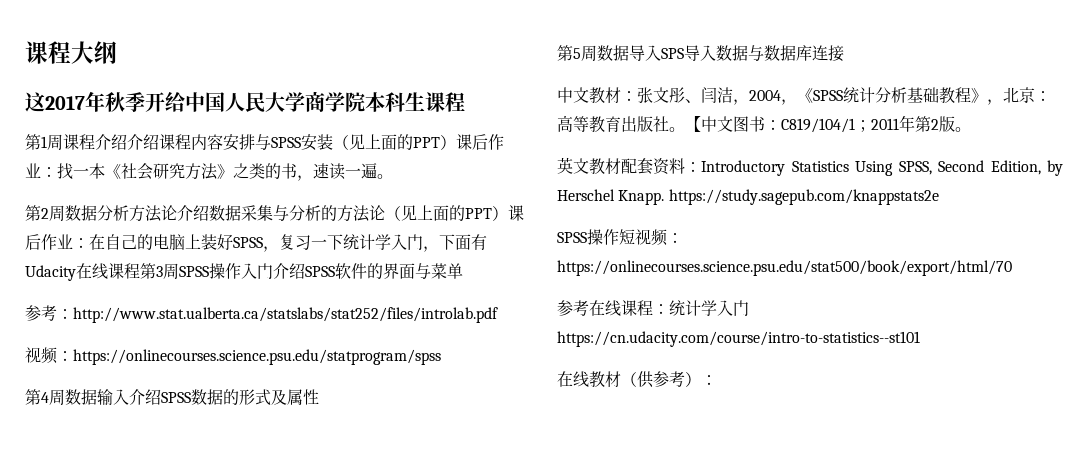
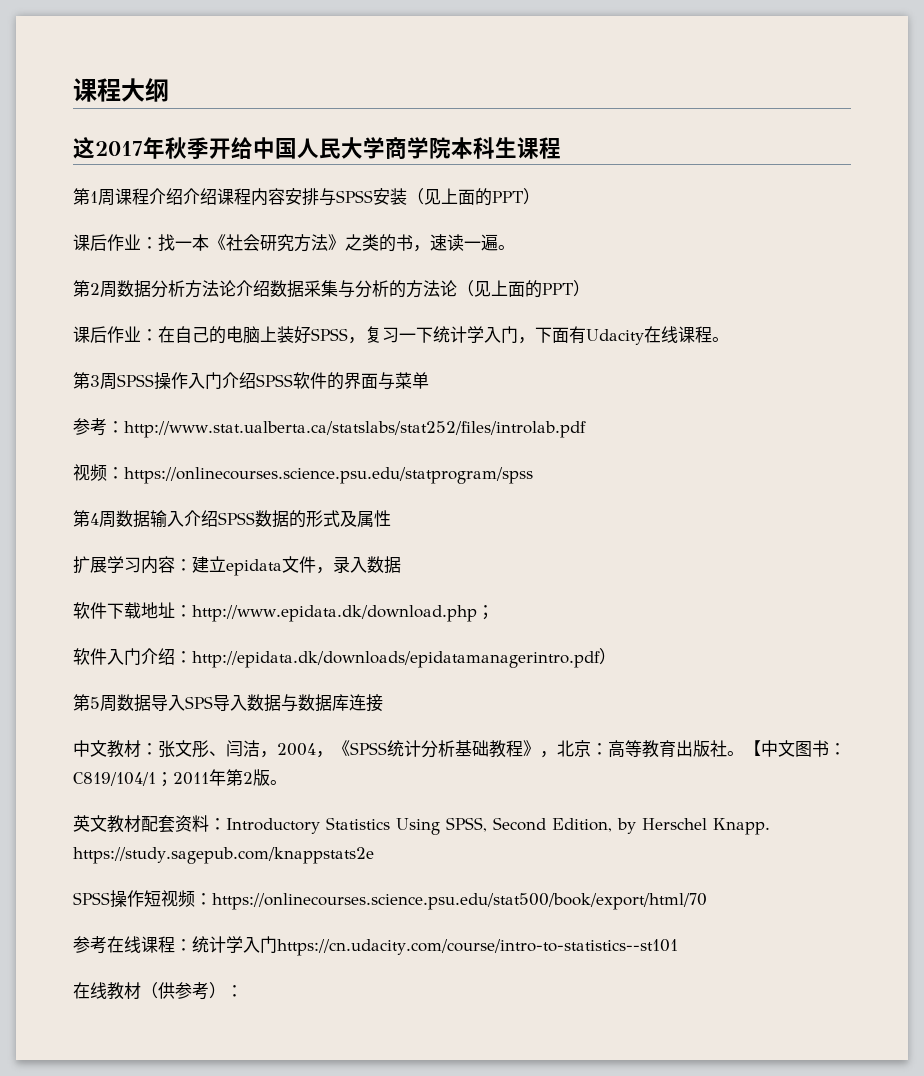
(456, 142) none -> (540, 196) //
(508, 213) none -> (590, 288) //
(140, 271) none -> [712,337,729,342] 。 //
(319, 397) none -> [73,556,401,576] [73,602,494,622] [73,648,616,668] // 扩展学习内容：建立epidata文件，录入数据 // 软件下载地址：http://www.epidata.dk/download.php； // 软件入门介绍：http://epidata.dk/downloads/epidatamanagerintro.pdf）

